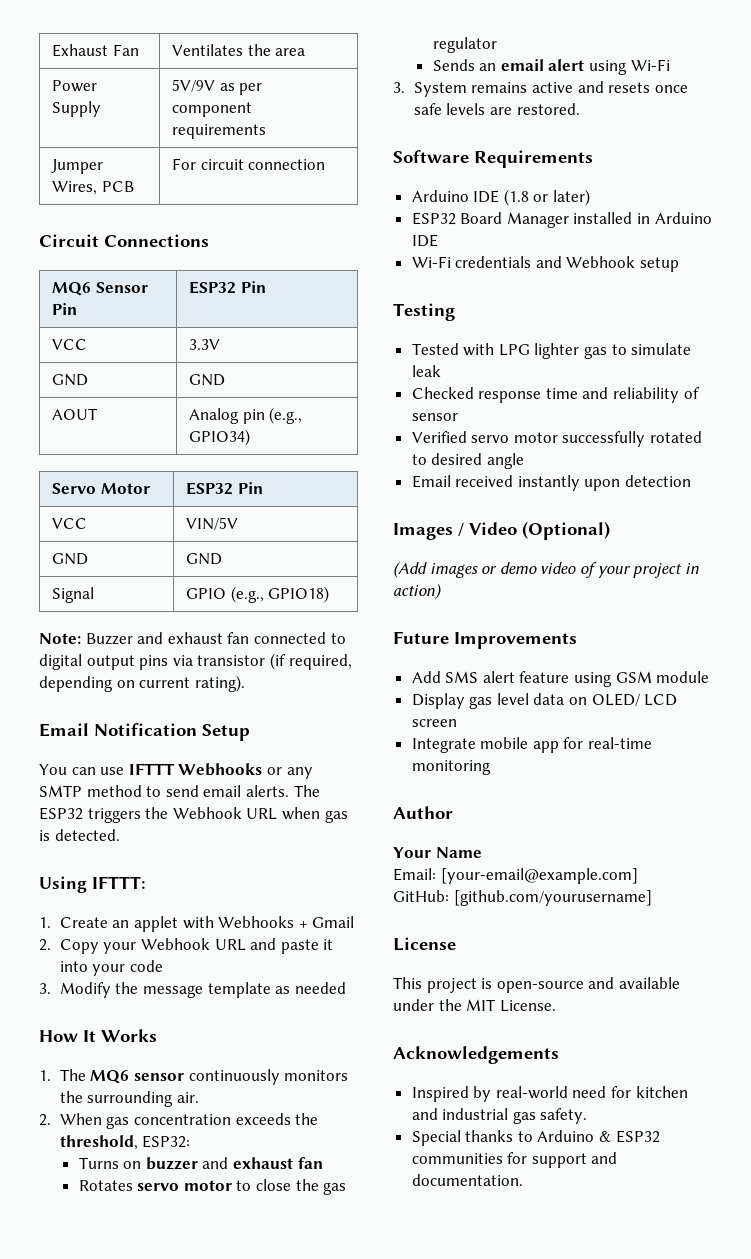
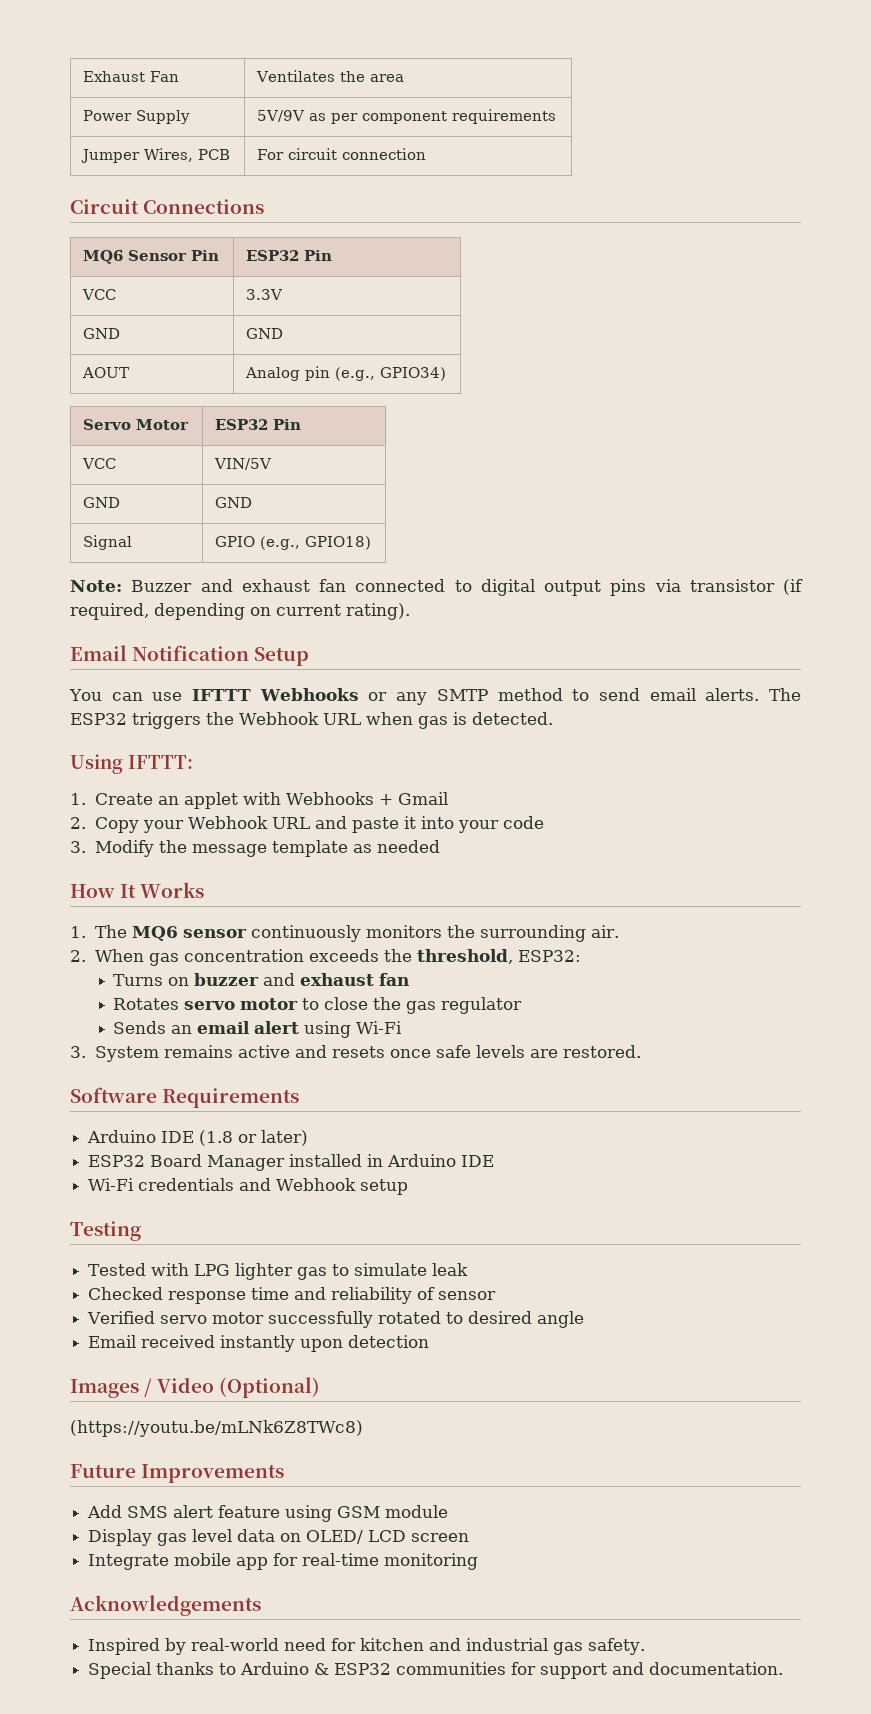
[393,561,699,578] [393,583,442,600] (Add images or demo video of your project in action) -> [70,1420,363,1437] (https://youtu.be/mLNk6Z8TWc8)
[393,806,453,819] [393,847,482,858] [393,868,638,884] [393,890,652,906] [393,937,456,951] [393,977,680,993] [393,999,556,1012] // Author // Your Name // Email: [your-email@example.com] // GitHub: [github.com/yourusername] // License // This project is open-source and available under the MIT License. -> (479, 1561) none

